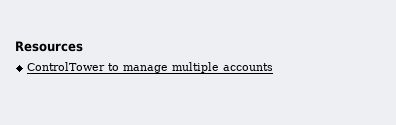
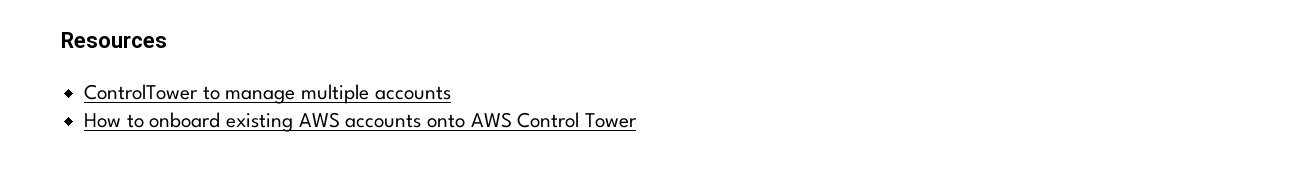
(274, 67) none -> [84,112,638,132] // How to onboard existing AWS accounts onto AWS Control Tower

